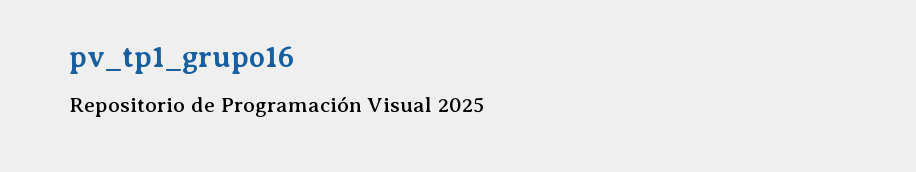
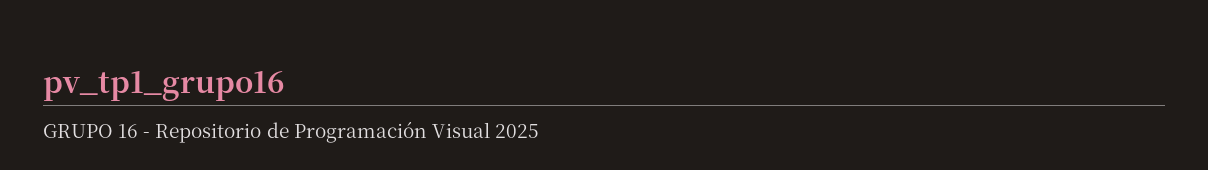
(294, 60) none -> [43,124,151,138] GRUPO 16 -

